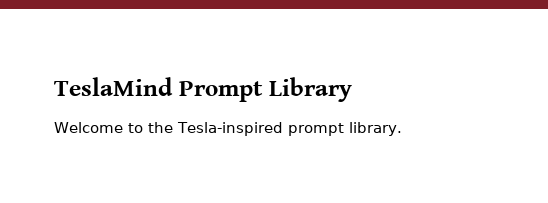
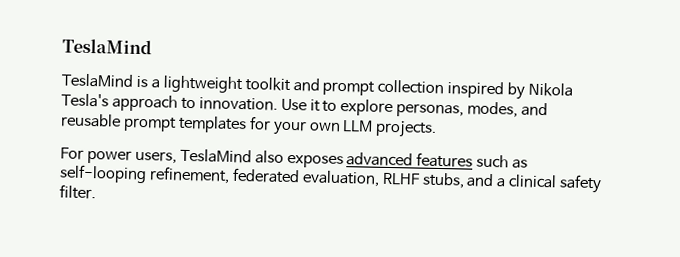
[54,77,352,102] [54,122,402,136] TeslaMind Prompt Library // Welcome to the Tesla-inspired prompt library. -> [62,38,152,55] [61,73,574,100] [61,93,549,118] [60,113,438,138] [60,147,529,169] [59,164,603,194] [59,184,96,200] TeslaMind // TeslaMind is a lightweight toolkit and prompt collection inspired by Nikola Tesla's approach to innovation. Use it to explore personas, modes, and reusable prompt templates for your own LLM projects. // For power users, TeslaMind also exposes advanced features such as self-looping refinement, federated evaluation, RLHF stubs, and a clinical safety filter.

